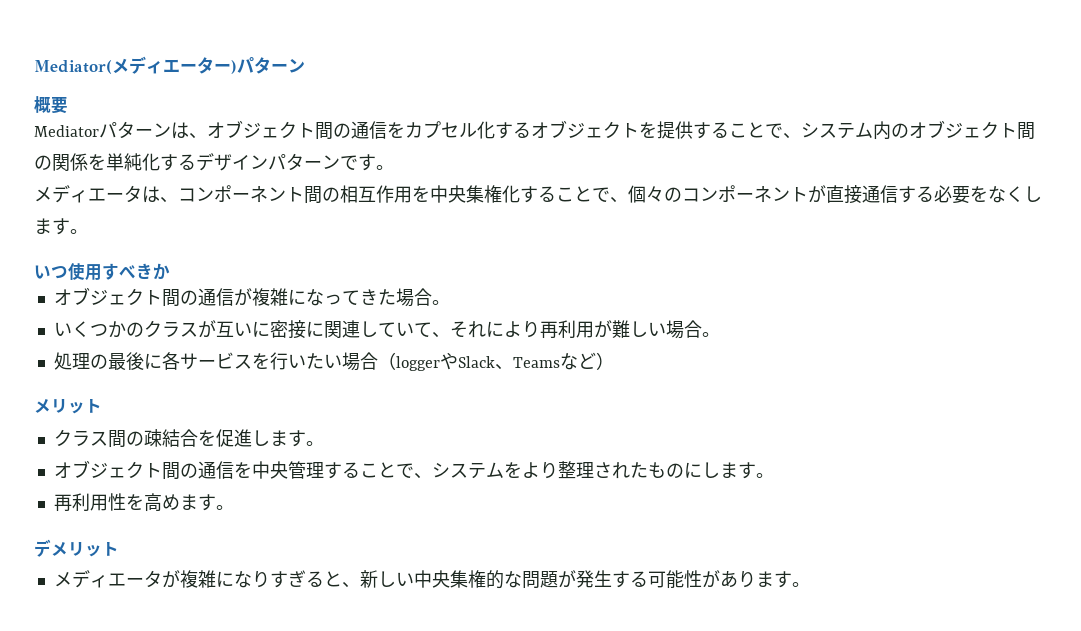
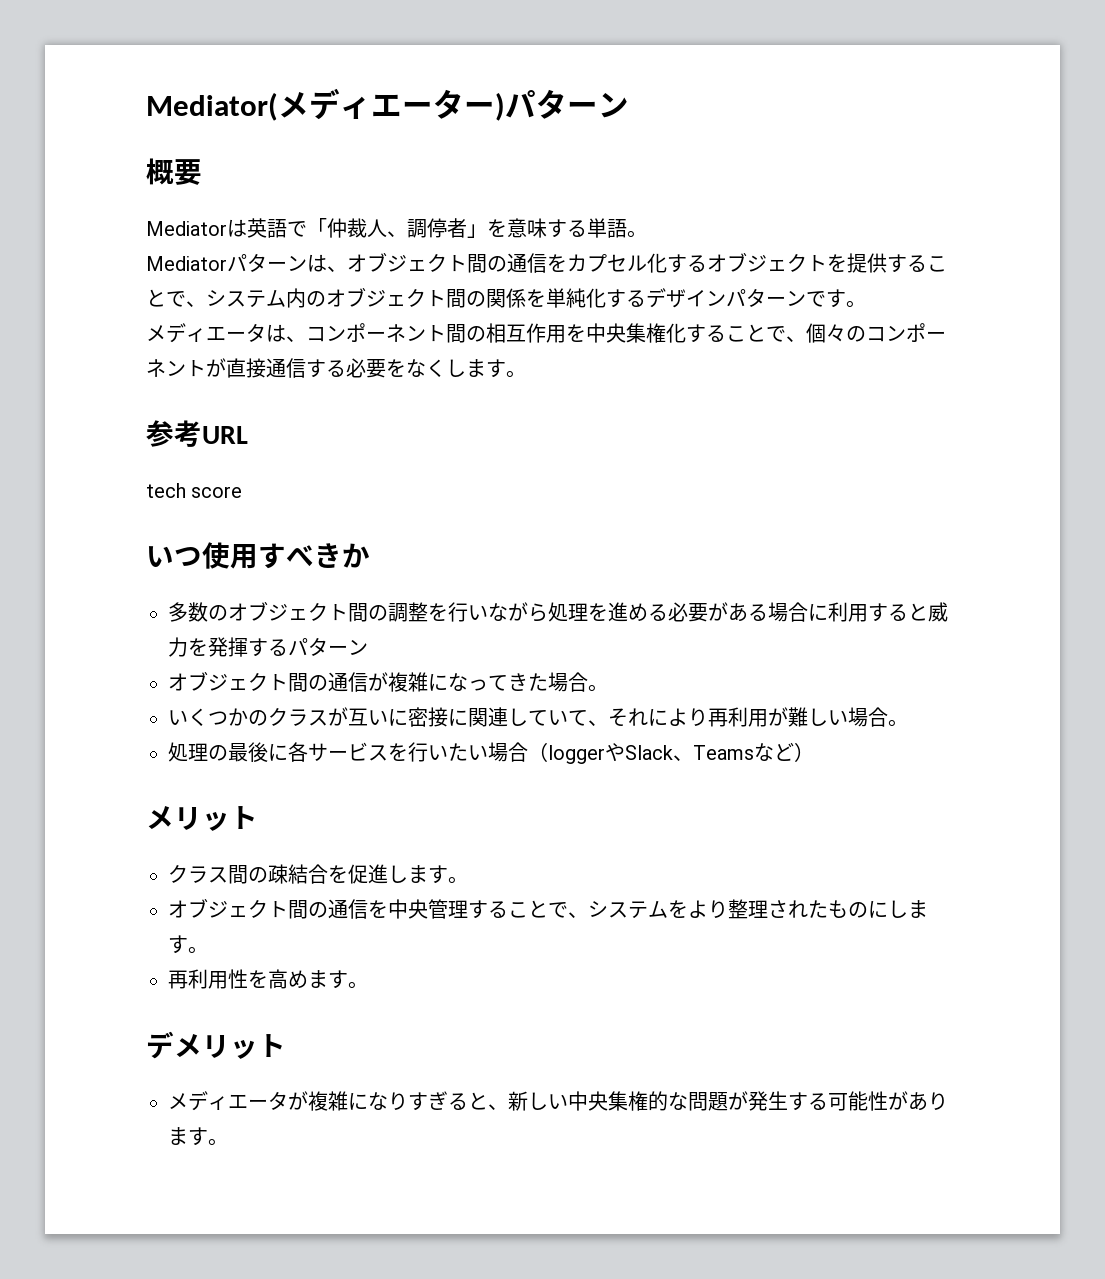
(68, 105) none -> [146,218,647,238] // Mediatorは英語で「仲裁人、調停者」を意味する単語。
(88, 231) none -> [146,420,248,447] [146,483,243,498] // 参考URL // tech score
(170, 271) none -> [168,601,948,622] [168,637,368,657] // 多数のオブジェクト間の調整を行いながら処理を進める必要がある場合に利用すると威力を発揮するパターン

